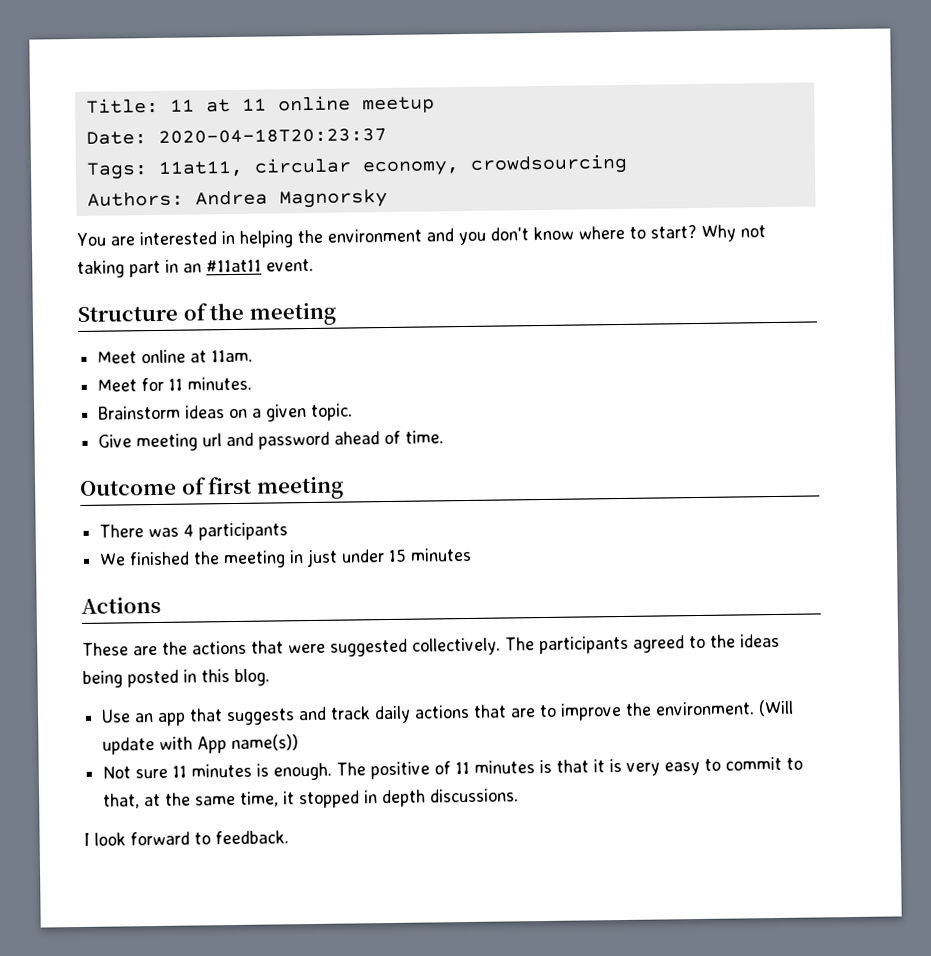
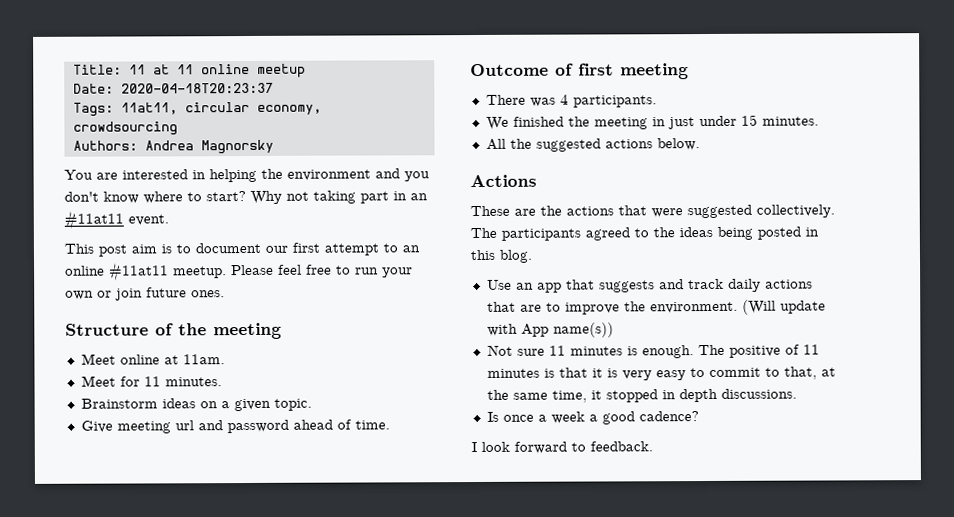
(314, 265) none -> [64,242,420,257] [65,262,413,282] [65,287,225,301] // This post aim is to document our first attempt to an online #11at11 meetup. Please feel free to run your own or join future ones.
[198,522,289,541] participants -> [572,95,657,108] participants.
[410,547,473,562] minutes -> [761,116,819,126] [485,138,700,152] minutes. // All the suggested actions below.
(520, 795) none -> [486,411,699,425] // Is once a week a good cadence?

